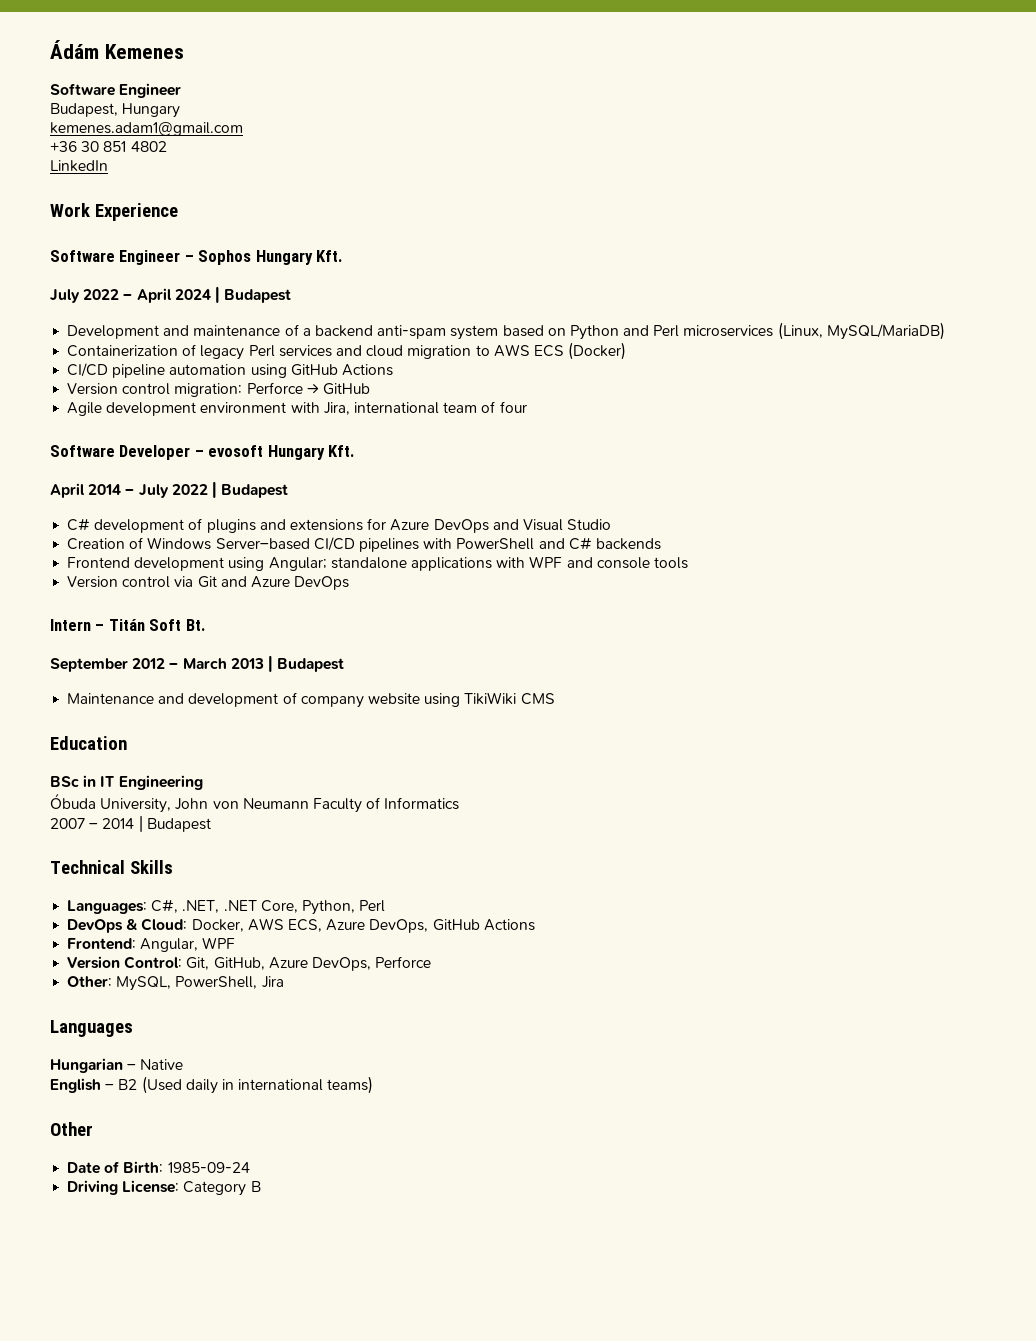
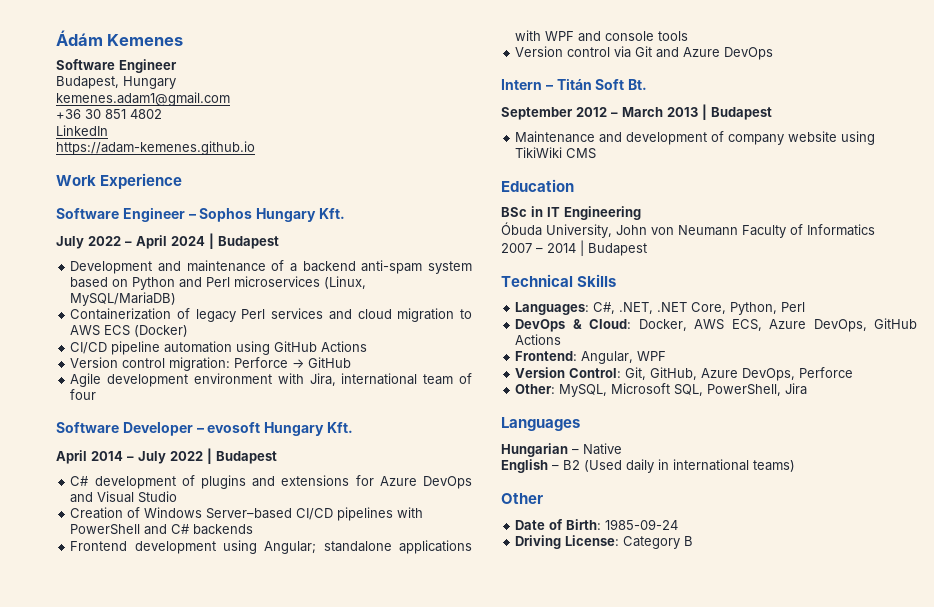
(108, 166) none -> [56,141,255,155] // https://adam-kemenes.github.io
(172, 983) none -> [611,383,704,396] Microsoft SQL,

